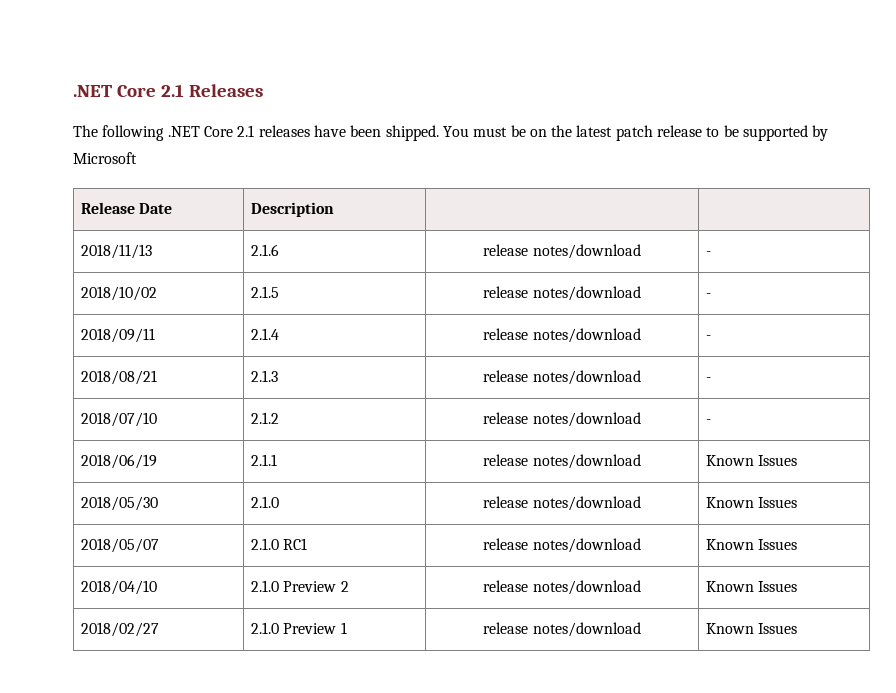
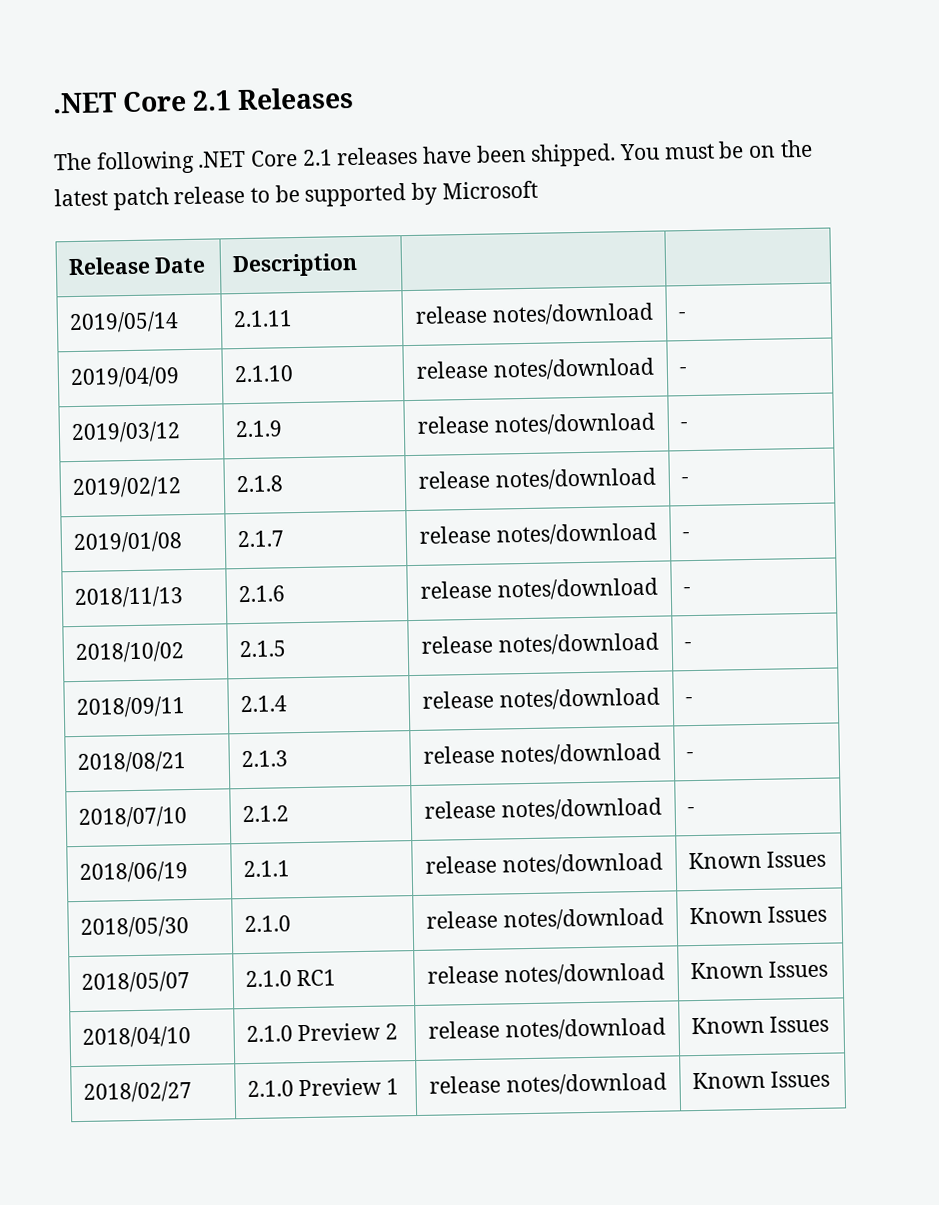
(335, 209) none -> [68,311,179,334] [232,310,293,328] [415,302,654,326] [677,312,686,320] [69,366,180,389] [233,365,294,383] [416,357,655,381] [678,367,687,375] [70,421,181,444] [234,420,283,438] [417,412,656,436] [679,422,688,430] [71,476,182,499] [235,475,283,493] [418,467,656,491] [680,477,689,485] [72,531,183,554] [236,530,284,548] [419,522,657,546] [681,532,690,540] // 2019/05/14 | 2.1.11 | release notes/download | - // 2019/04/09 | 2.1.10 | release notes/download | - // 2019/03/12 | 2.1.9 | release notes/download | - // 2019/02/12 | 2.1.8 | release notes/download | - // 2019/01/08 | 2.1.7 | release notes/download | -

